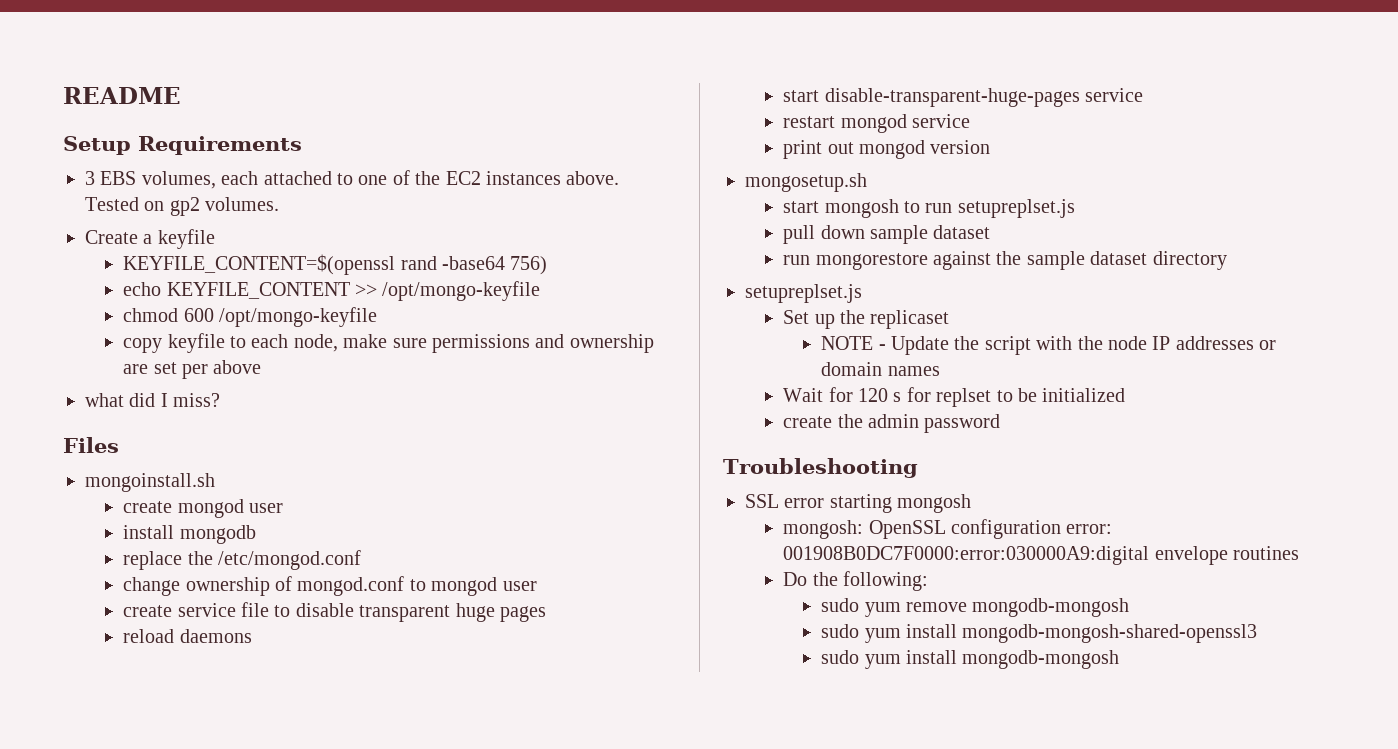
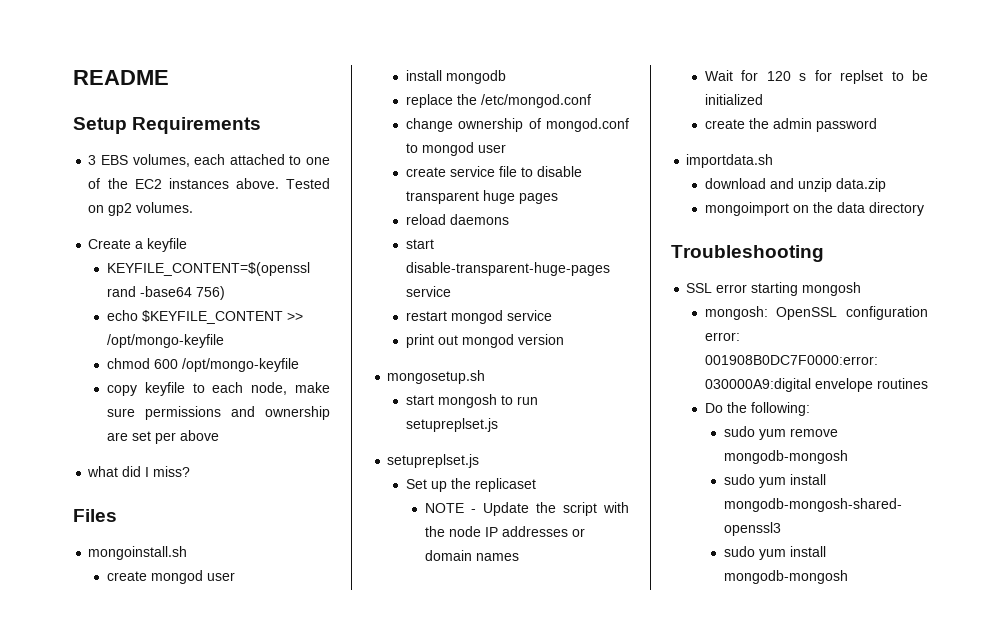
[166,282,350,299] KEYFILE_CONTENT -> [141,310,283,324] $KEYFILE_CONTENT
[783,225,991,244] [783,251,1227,270] // pull down sample dataset // run mongorestore against the sample dataset directory -> (498, 425) none
(1001, 423) none -> [686,154,774,168] [704,178,886,192] [704,202,924,216] // importdata.sh // download and unzip data.zip // mongoimport on the data directory

